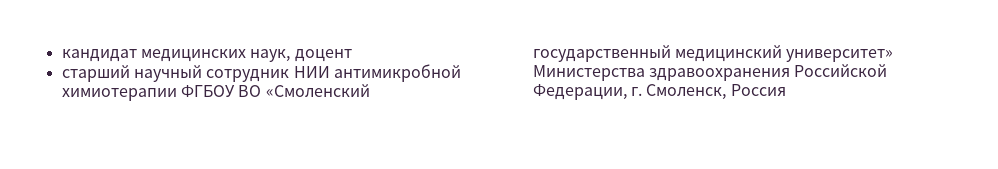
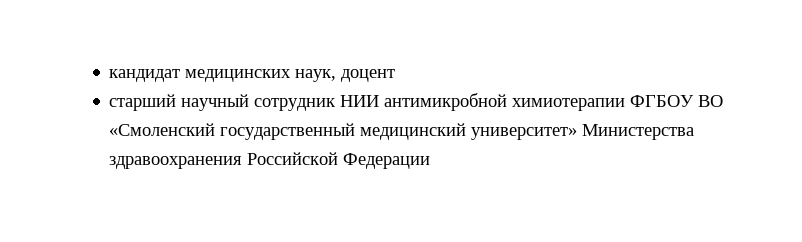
[532,84,786,100] Федерации, г. Смоленск, Россия -> [343,153,431,169] Федерации

